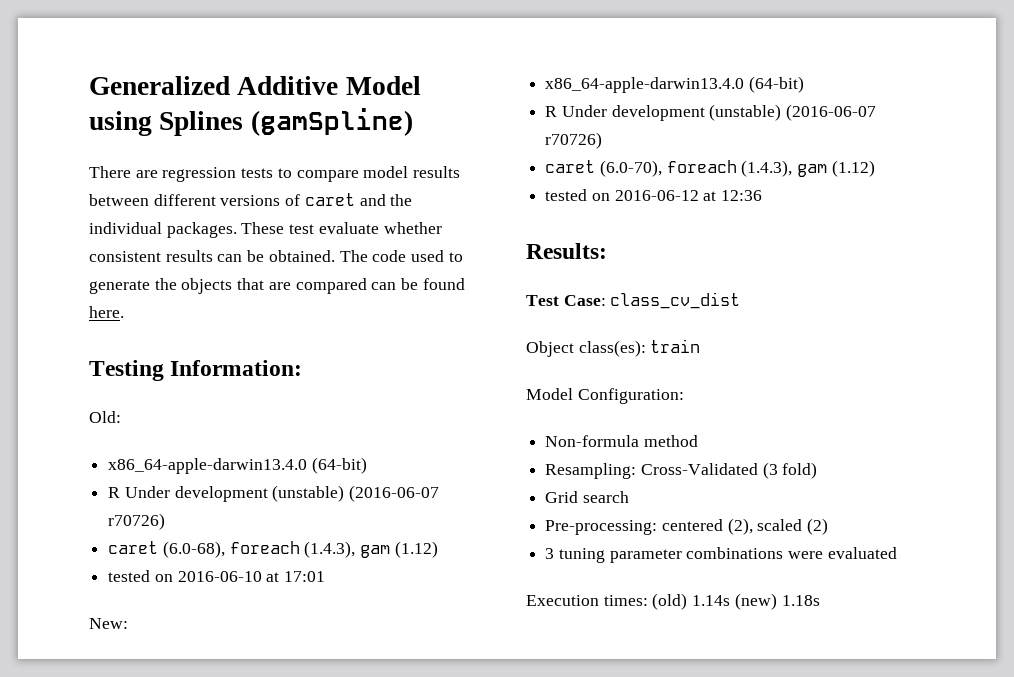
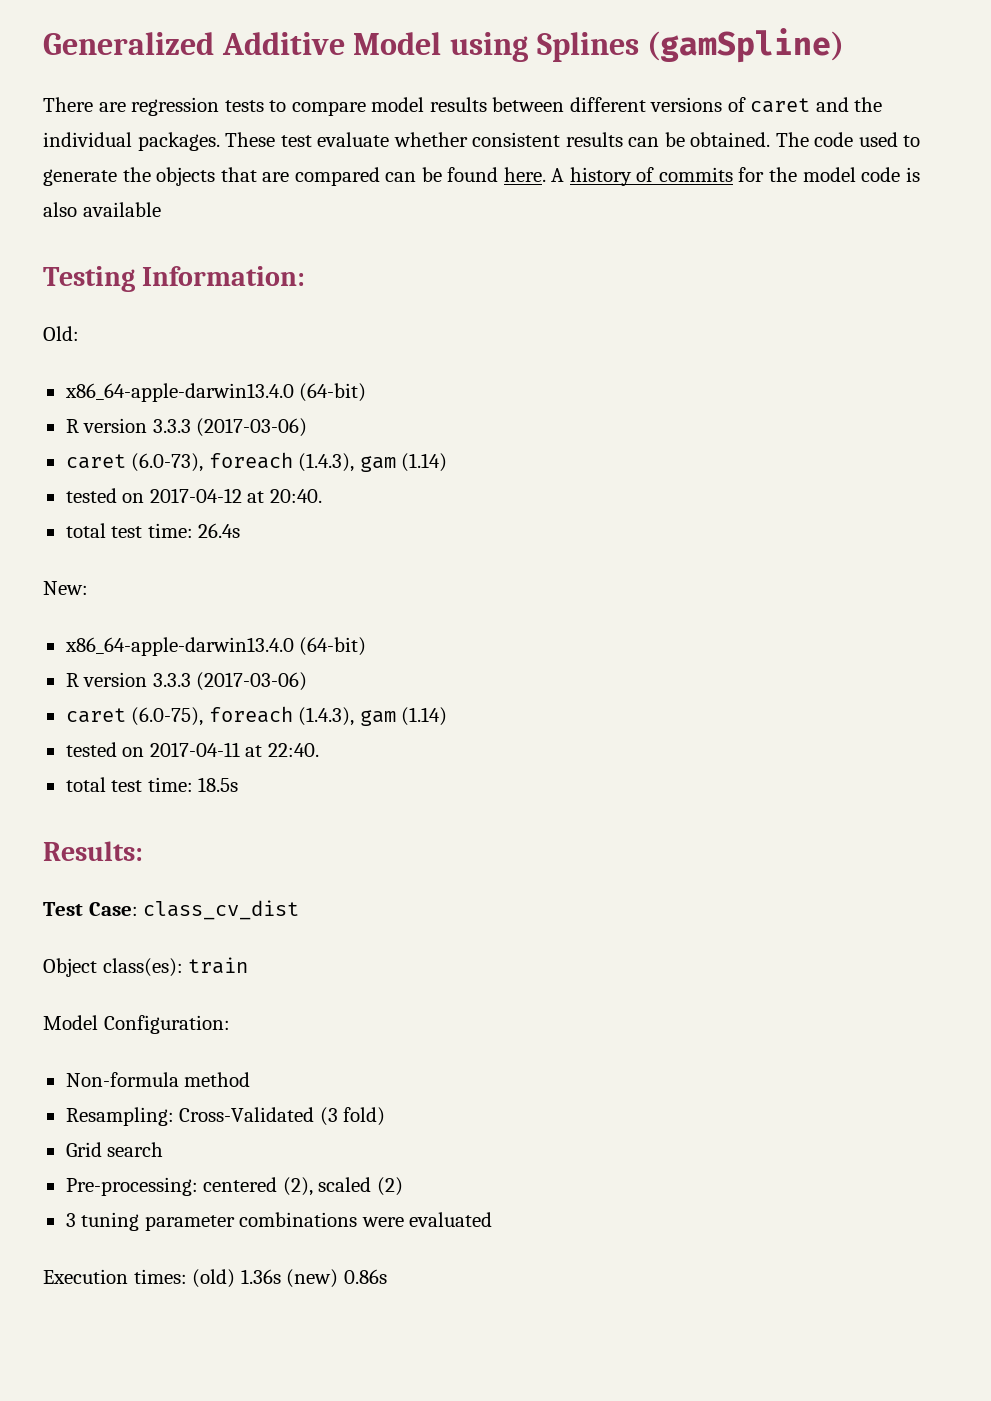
(124, 312) none -> [551,167,920,186] [43,202,161,217] A history of commits for the model code is also available
[124,485,440,502] [108,513,166,530] [108,541,438,558] [108,570,326,582] Under development (unstable) (2016-06-07 r70726) // caret (6.0-68), foreach (1.4.3), gam (1.12) // tested on 2016-06-10 at 17:01 -> [83,418,308,437] [65,452,448,472] [65,488,322,503] [65,523,241,538] version 3.3.3 (2017-03-06) // caret (6.0-73), foreach (1.4.3), gam (1.14) // tested on 2017-04-12 at 20:40. // total test time: 26.4s
[561,104,877,121] [545,132,603,149] [545,160,875,177] [545,189,763,201] Under development (unstable) (2016-06-07 r70726) // caret (6.0-70), foreach (1.4.3), gam (1.12) // tested on 2016-06-12 at 12:36 -> [83,672,308,691] [65,706,448,726] [65,742,319,757] [65,777,239,792] version 3.3.3 (2017-03-06) // caret (6.0-75), foreach (1.4.3), gam (1.14) // tested on 2017-04-11 at 22:40. // total test time: 18.5s
[692,593,820,610] 1.14s (new) 1.18s -> [240,1269,387,1288] 1.36s (new) 0.86s

